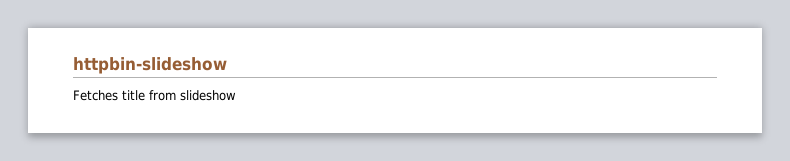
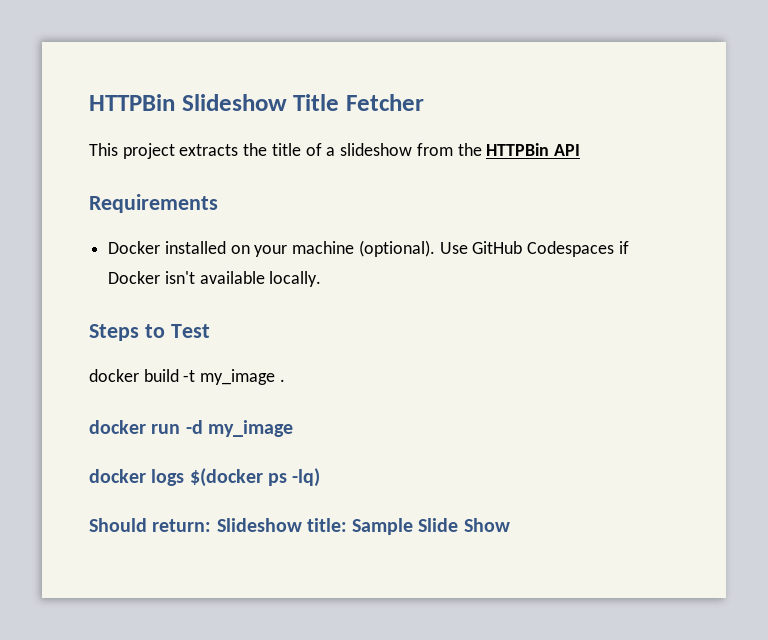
[73,57,227,74] [73,90,236,101] httpbin-slideshow // Fetches title from slideshow -> [89,94,424,111] [89,143,580,159] [89,194,218,213] [108,240,629,257] [108,271,322,287] [89,324,210,341] [89,369,285,385] [89,420,293,437] [89,468,321,487] [89,518,510,535] HTTPBin Slideshow Title Fetcher // This project extracts the title of a slideshow from the HTTPBin API // Requirements // Docker installed on your machine (optional). Use GitHub Codespaces if Docker isn't available locally. // Steps to Test // docker build -t my_image . // docker run -d my_image // docker logs $(docker ps -lq) // Should return: Slideshow title: Sample Slide Show

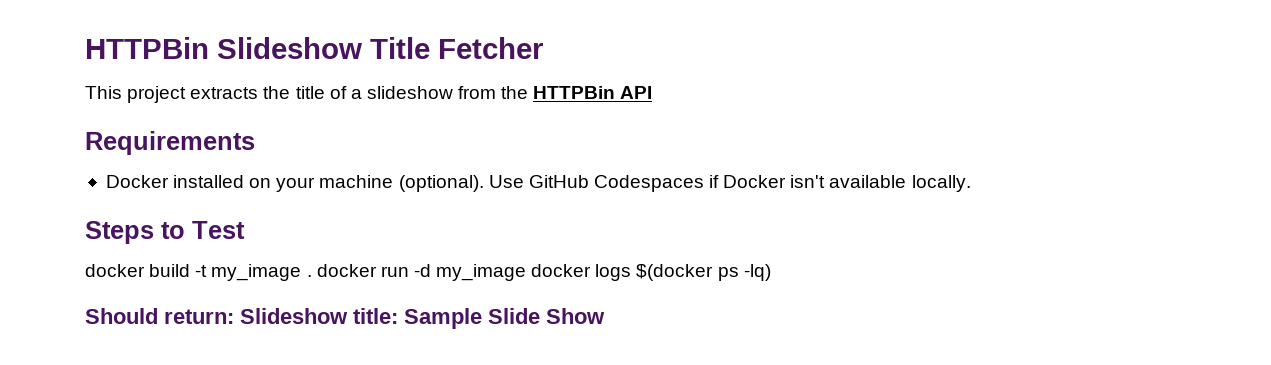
(285, 380) // -> (312, 276) none
(293, 428) // -> (527, 272) none

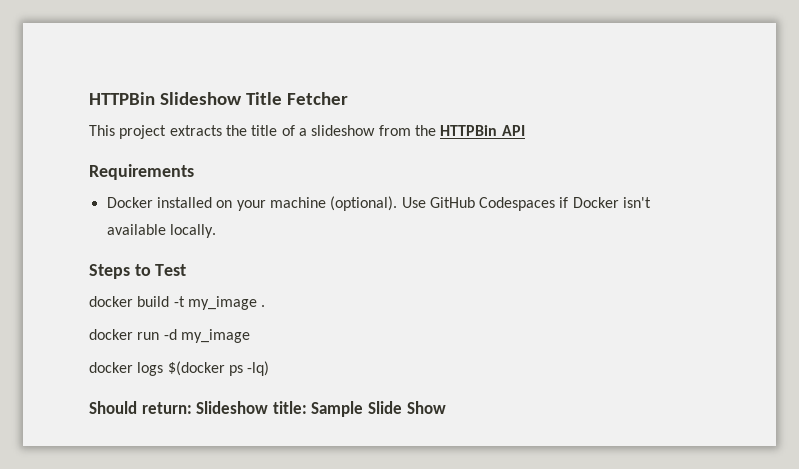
(312, 276) none -> (266, 306) //
(527, 272) none -> (250, 336) //

